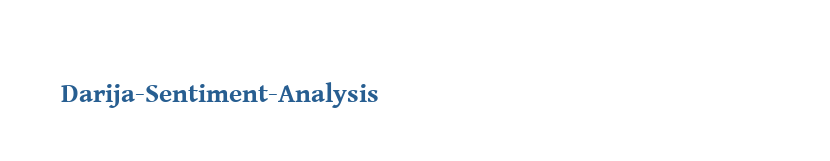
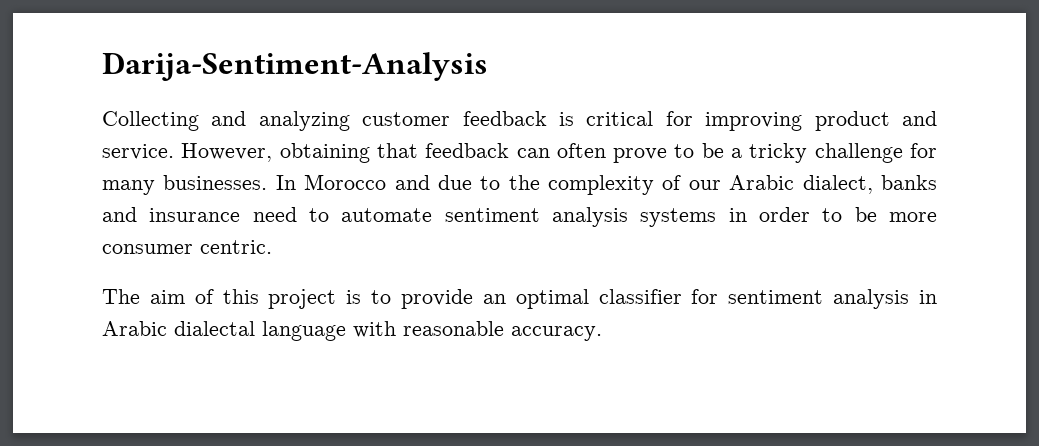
(379, 95) none -> [102,111,937,131] [102,143,937,163] [102,174,937,195] [102,207,938,227] [102,240,272,254] [102,289,937,309] [102,321,602,341] // Collecting and analyzing customer feedback is critical for improving product and service. However, obtaining that feedback can often prove to be a tricky challenge for many businesses. In Morocco and due to the complexity of our Arabic dialect, banks and insurance need to automate sentiment analysis systems in order to be more consumer centric. // The aim of this project is to provide an optimal classifier for sentiment analysis in Arabic dialectal language with reasonable accuracy.

